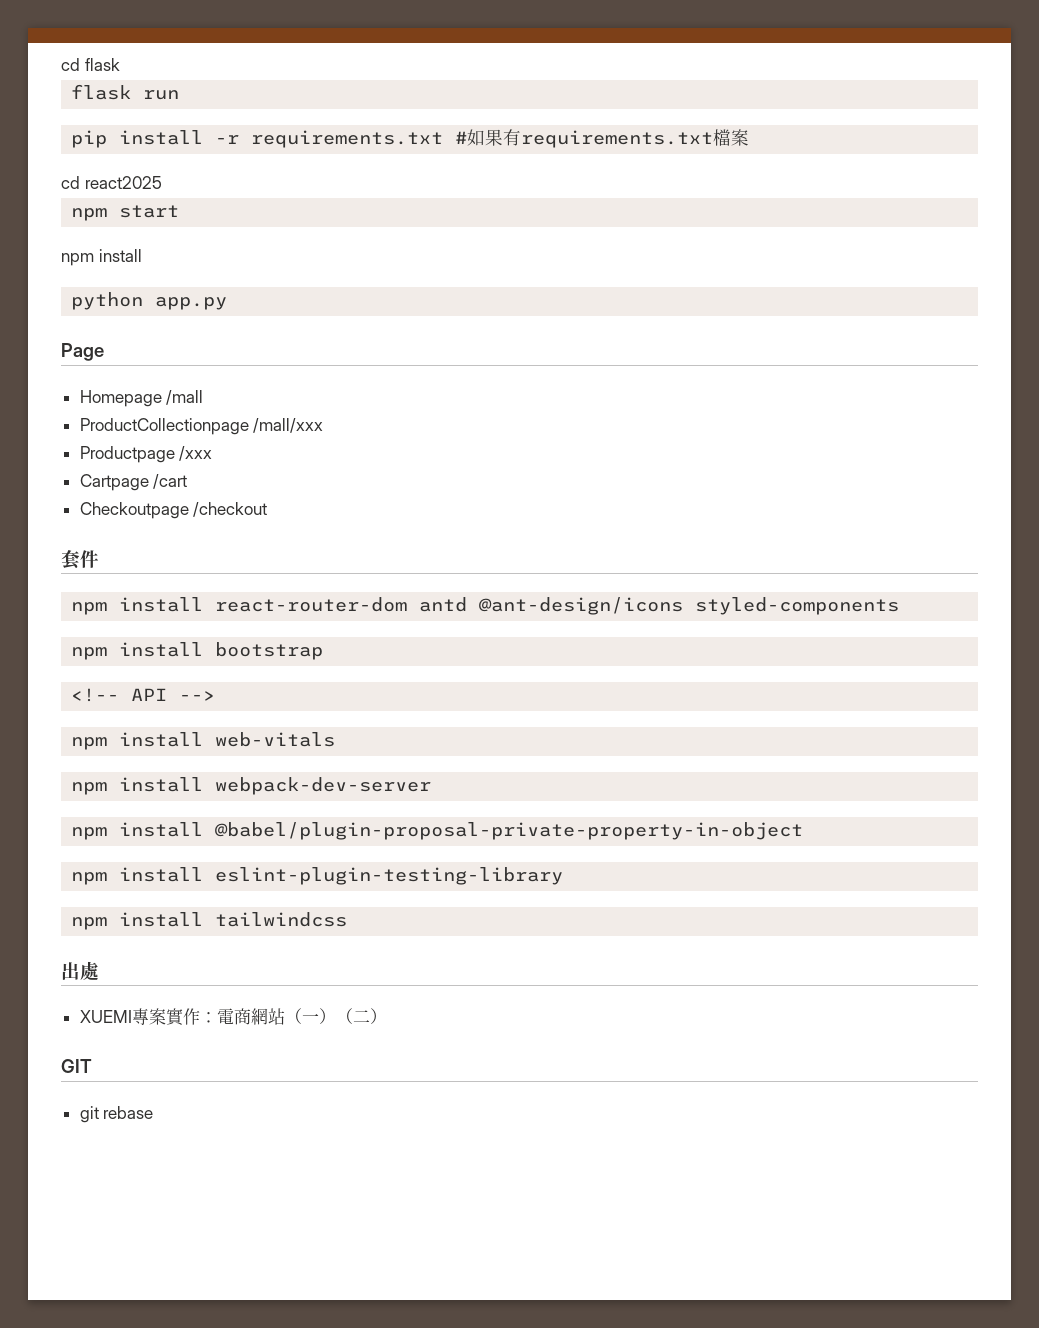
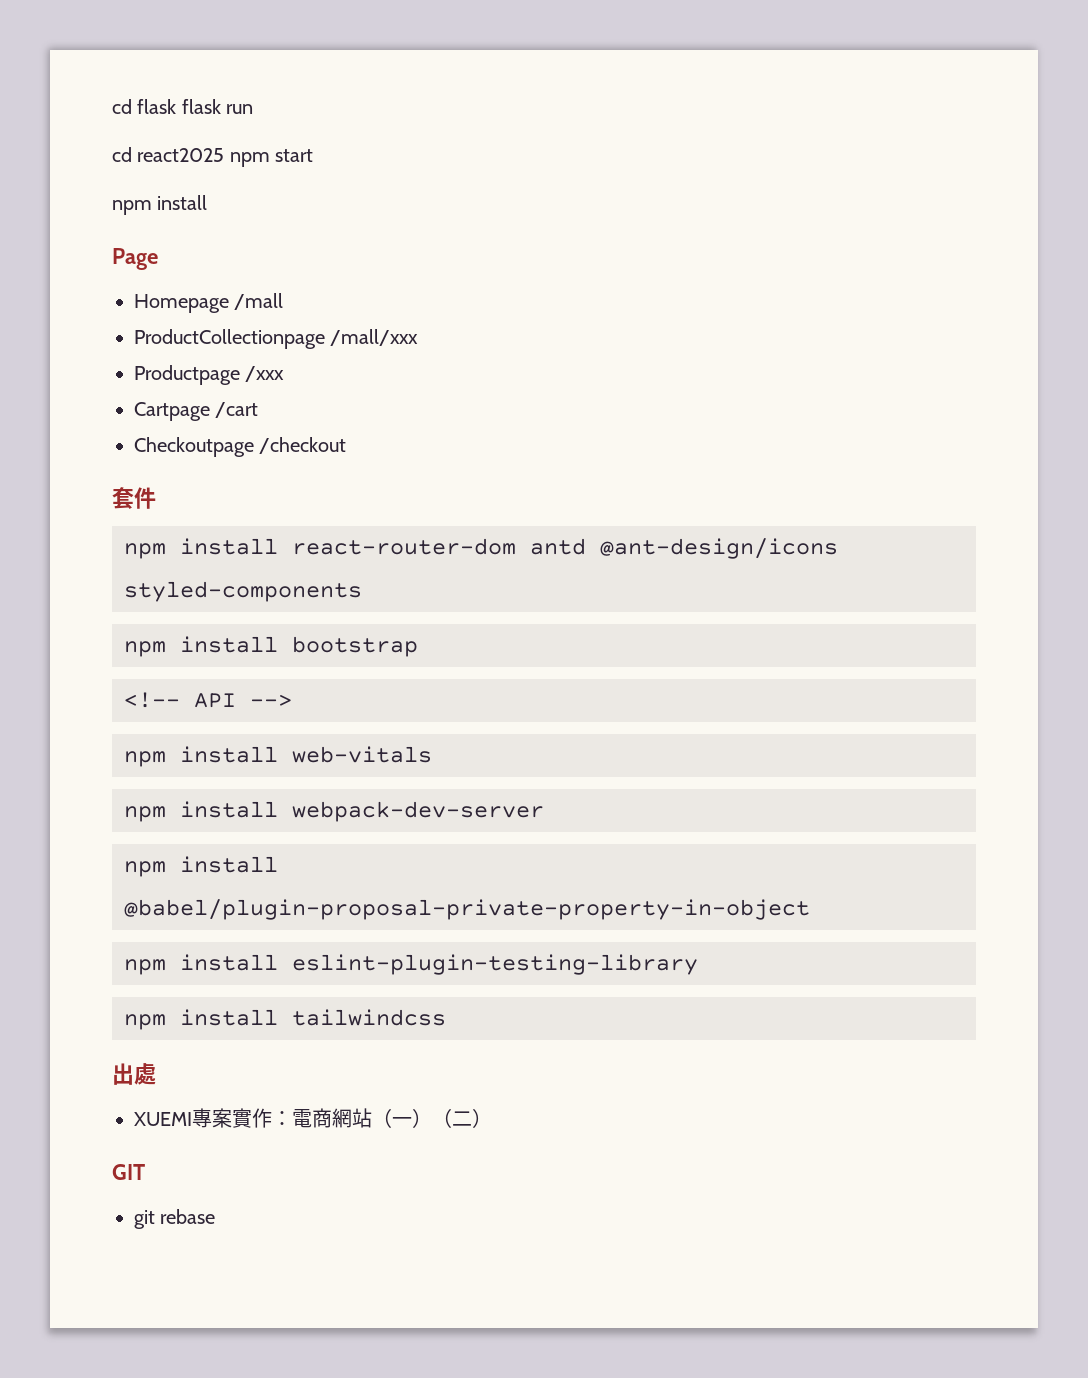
(120, 64) // -> (177, 106) none
[71,129,750,148] // pip install -r requirements.txt #如果有requirements.txt檔案 -> (254, 109) none
(162, 182) // -> (225, 155) none
[71,292,228,310] // python app.py -> (208, 202) none

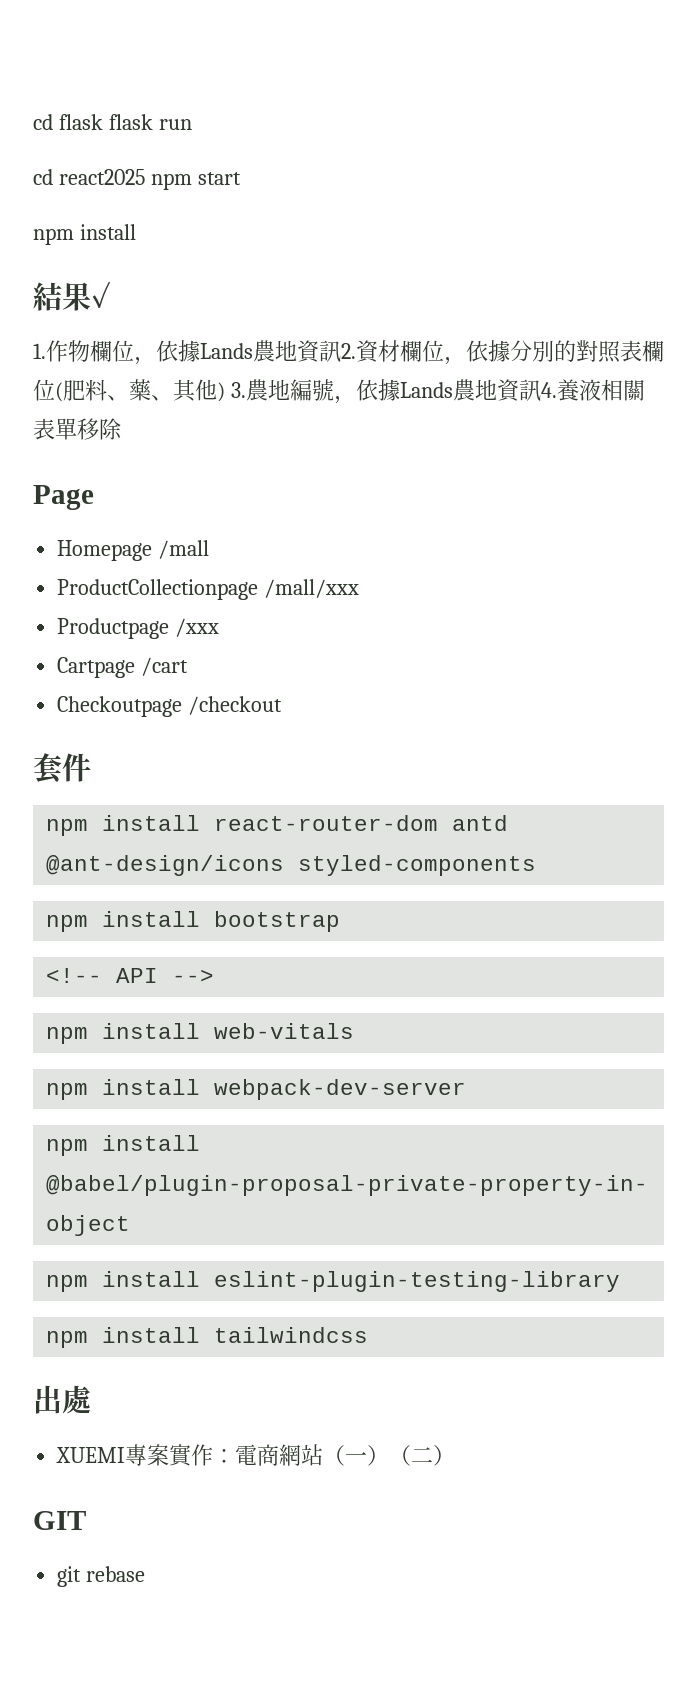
(208, 202) none -> [33,281,111,311] [33,340,664,365] [33,379,645,404] [33,418,122,440] // 結果✓ // 1.作物欄位，依據Lands農地資訊2.資材欄位，依據分別的對照表欄位(肥料、藥、其他) 3.農地編號，依據Lands農地資訊4.養液相關表單移除

